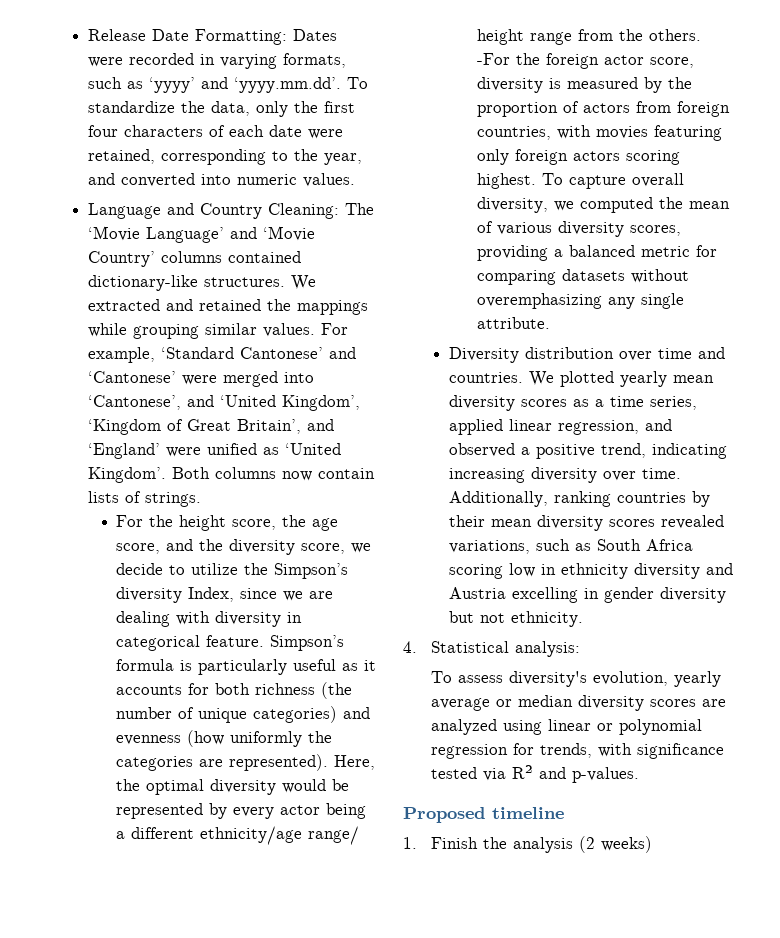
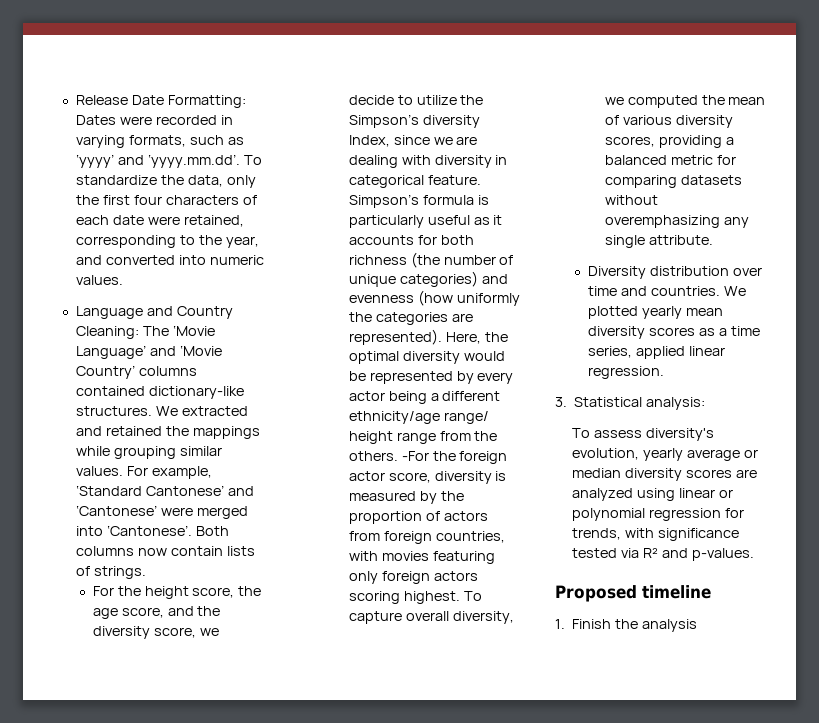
[88,395,361,411] [88,419,335,435] [88,443,342,459] [88,467,167,483] ‘Cantonese’, and ‘United Kingdom’, ‘Kingdom of Great Britain’, and ‘England’ were unified as ‘United Kingdom’. -> [106,525,192,536] ‘Cantonese’.
[558,419,673,435] [449,443,728,459] [449,467,682,483] [449,491,711,507] [449,515,725,531] [449,539,694,554] [449,563,734,579] [449,587,727,603] [449,611,584,627] [403,641,417,653] regression, and observed a positive trend, indicating increasing diversity over time. Additionally, ranking countries by their mean diversity scores revealed variations, such as South Africa scoring low in ethnicity diversity and Austria excelling in gender diversity but not ethnicity. // 4. -> [587,366,664,379] [555,397,567,407] regression. // 3.
[579,836,653,853] (2 weeks) -> (698, 625) none

